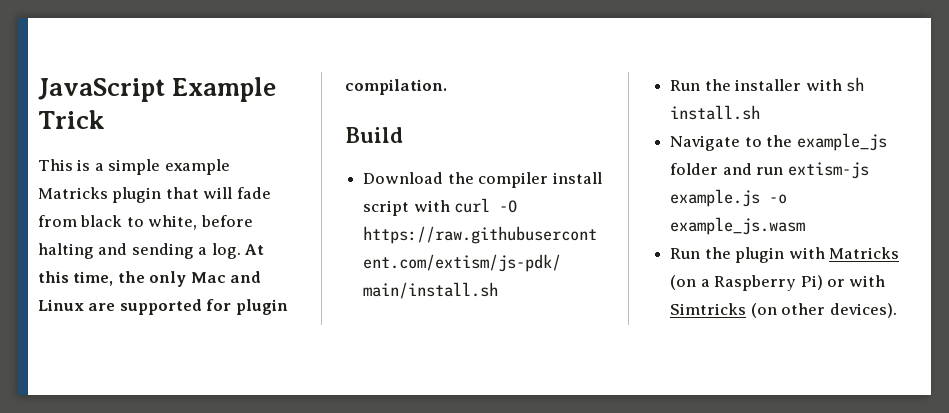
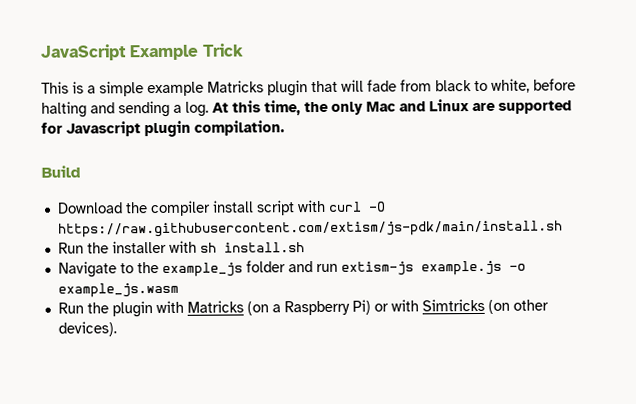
(232, 305) none -> [66,121,141,137] Javascript

